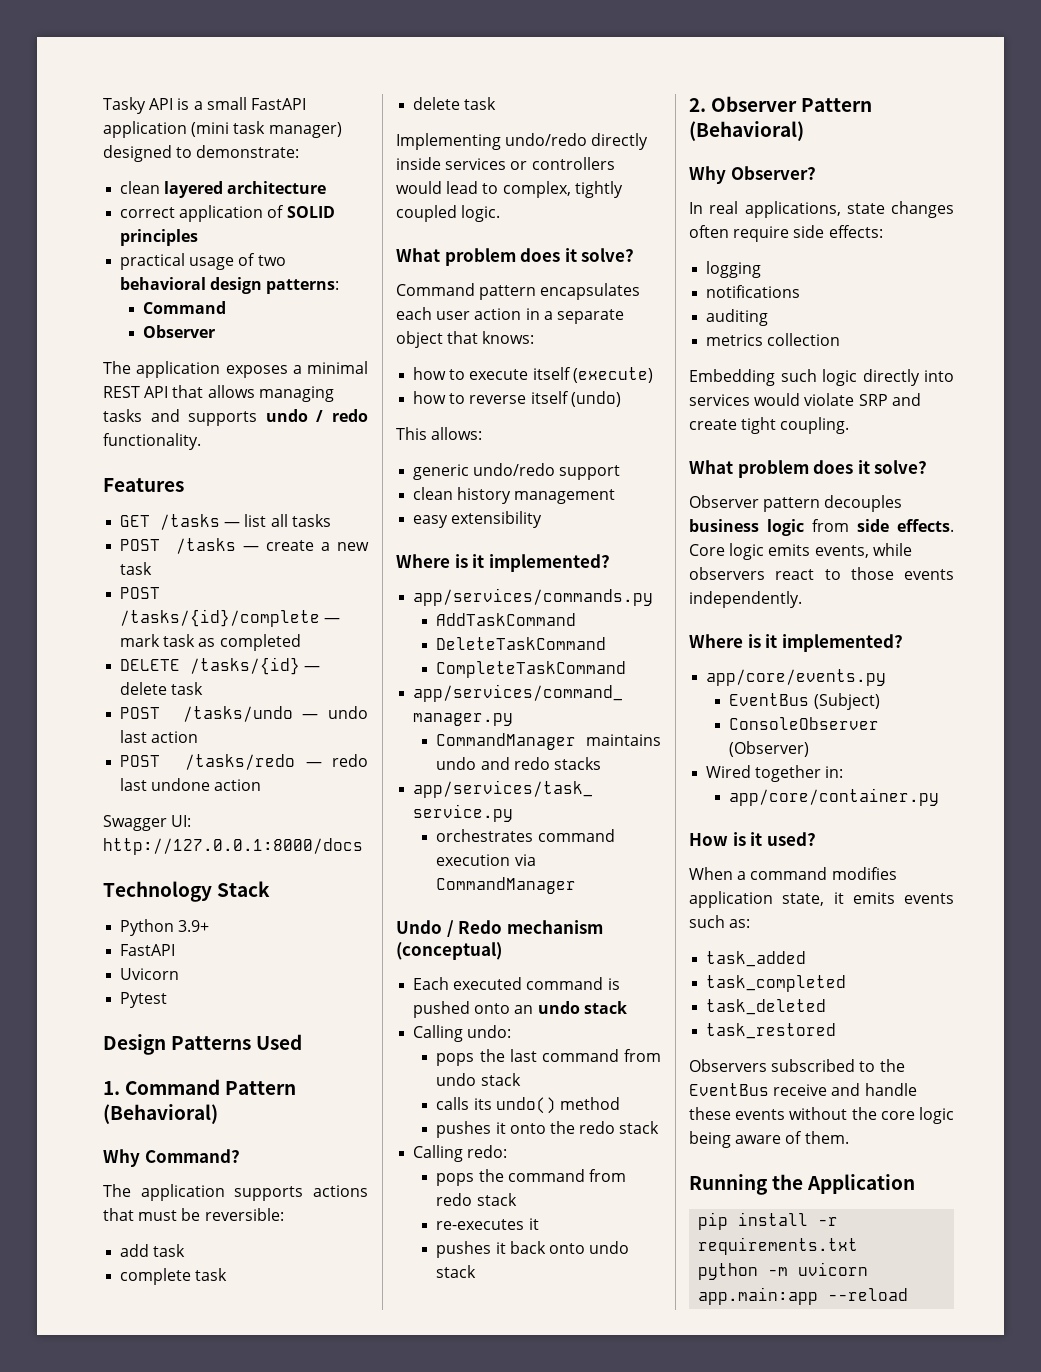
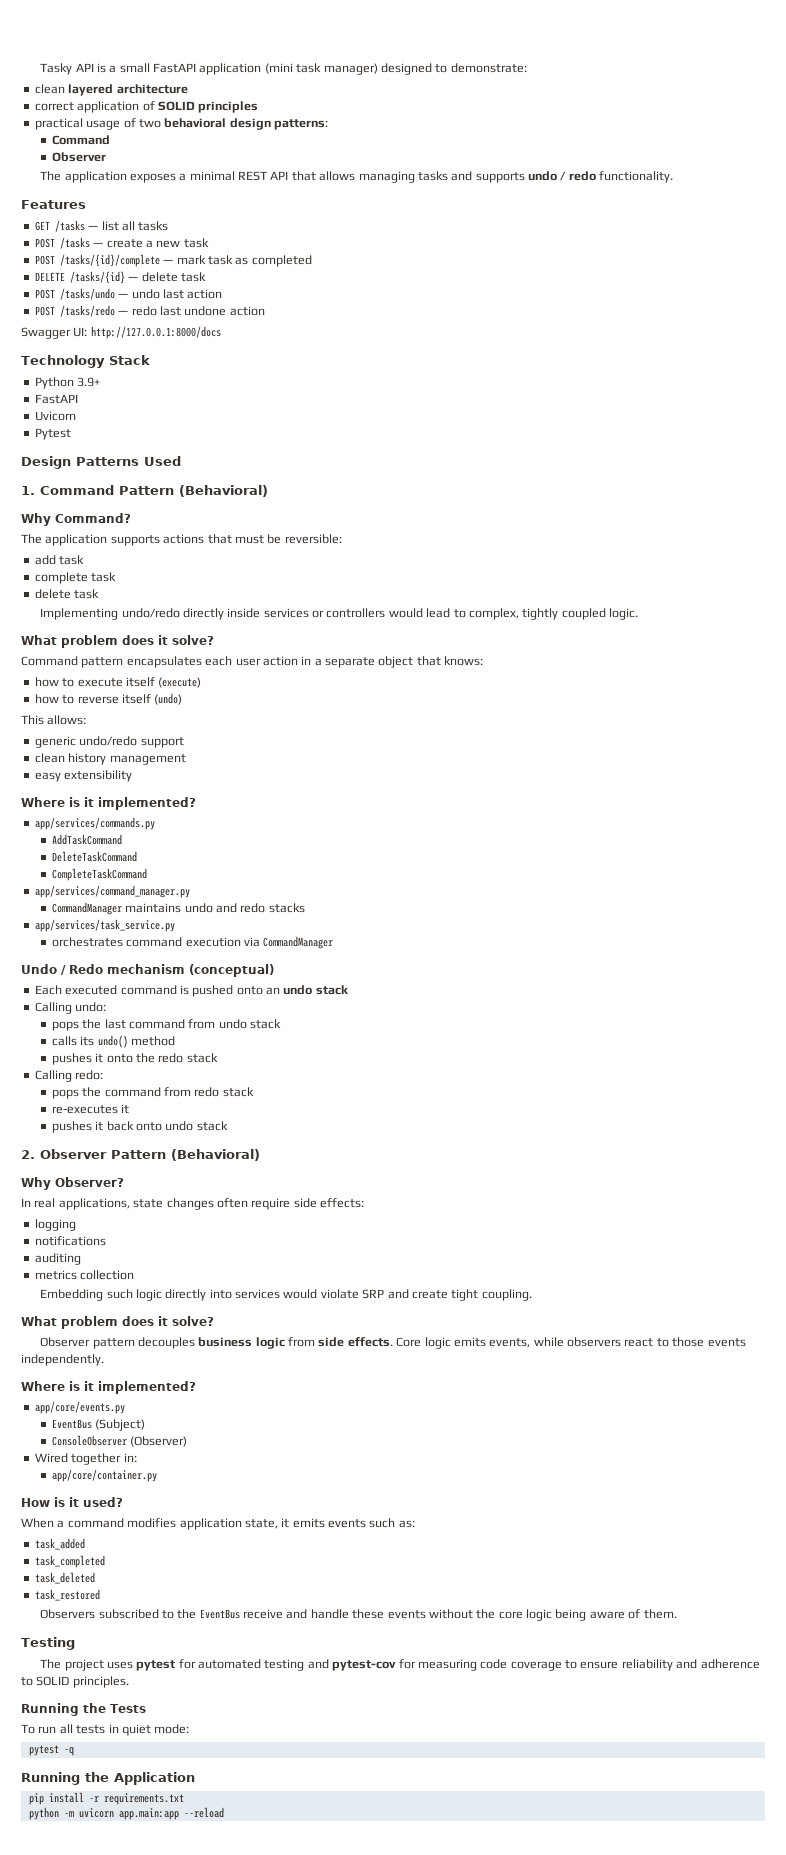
(849, 1137) none -> [21,1637,75,1650] [40,1659,760,1671] [21,1676,129,1688] [21,1703,146,1716] [21,1724,190,1736] [28,1745,74,1756] // Testing // The project uses pytest for automated testing and pytest-cov for measuring code coverage to ensure reliability and adherence to SOLID principles. // Running the Tests // To run all tests in quiet mode: // pytest -q

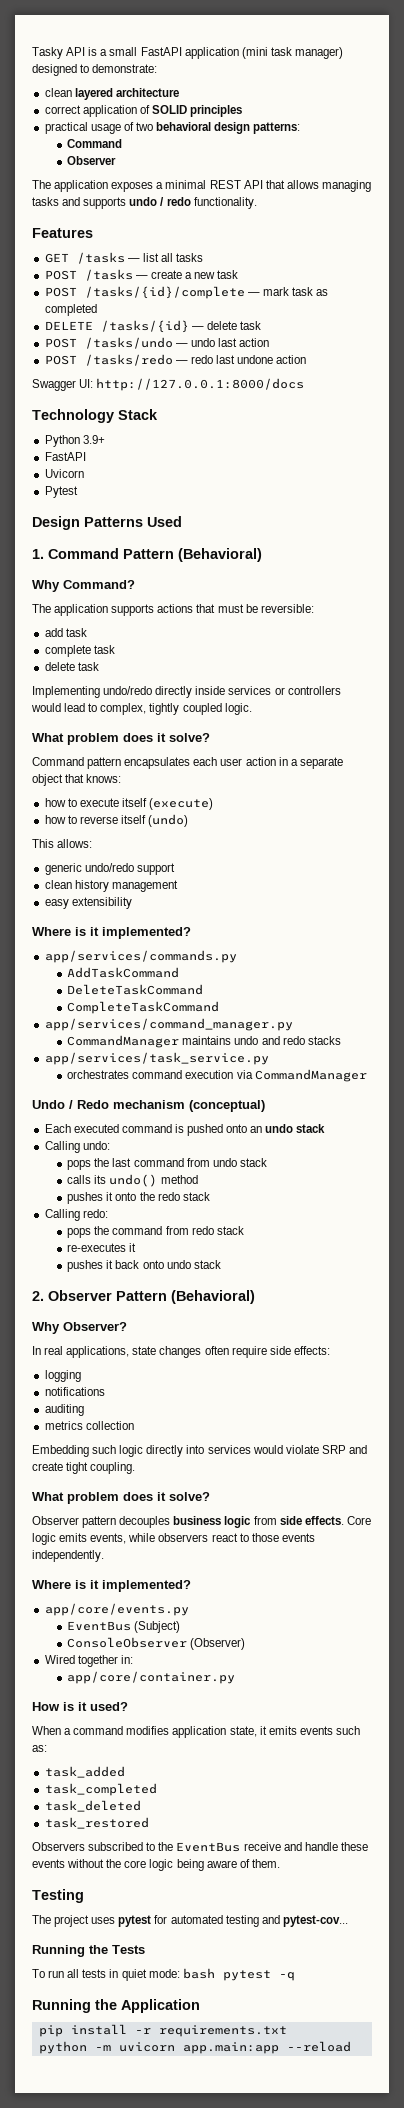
[332,1659,760,1671] [21,1676,129,1688] pytest-cov for measuring code coverage to ensure reliability and adherence to SOLID principles. -> [282,1915,348,1927] pytest-cov...
(190, 1729) // -> [182,1968,215,1979] bash

